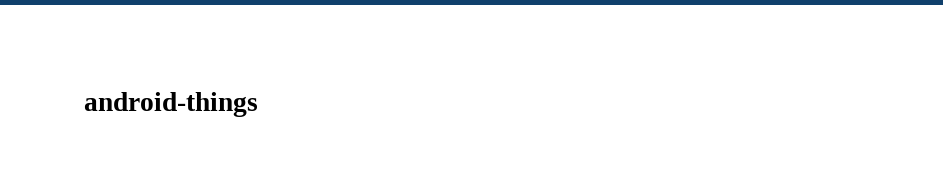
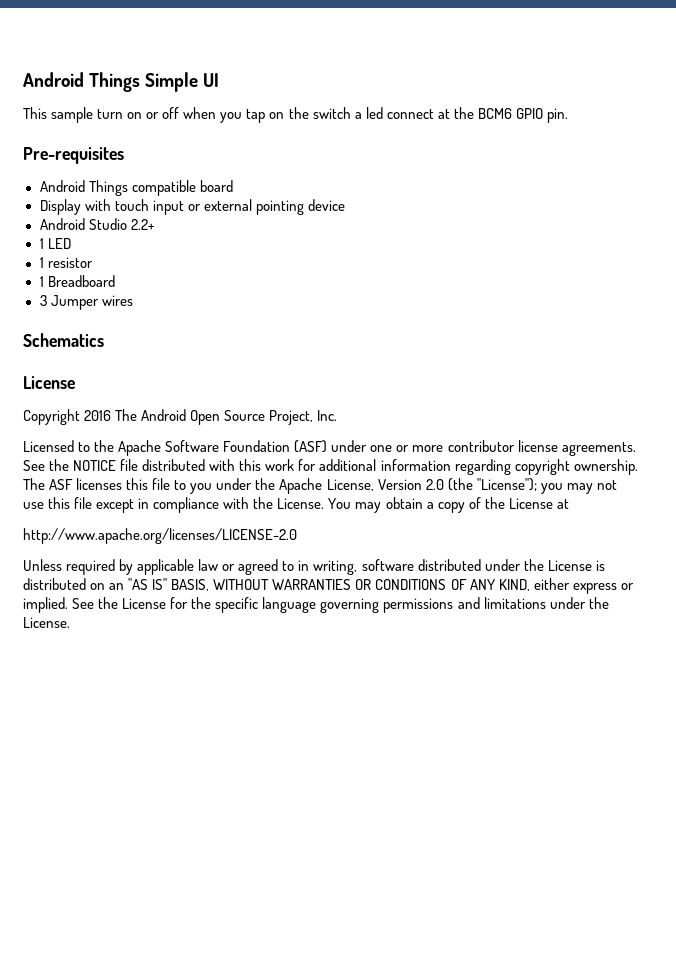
[84,92,258,117] android-things -> [23,72,220,92] [23,107,568,123] [23,147,124,164] [39,180,233,196] [39,199,345,215] [39,218,155,230] [39,238,71,249] [39,257,93,268] [39,275,115,287] [39,295,133,310] [23,333,104,347] [23,376,75,389] [23,409,338,425] [23,440,636,456] [23,459,638,475] [23,478,617,494] [23,497,569,513] [23,528,297,544] [23,559,605,575] [23,578,634,594] [23,597,609,613] [23,617,70,628] Android Things Simple UI // This sample turn on or off when you tap on the switch a led connect at the BCM6 GPIO pin. // Pre-requisites // Android Things compatible board // Display with touch input or external pointing device // Android Studio 2.2+ // 1 LED // 1 resistor // 1 Breadboard // 3 Jumper wires // Schematics // License // Copyright 2016 The Android Open Source Project, Inc. // Licensed to the Apache Software Foundation (ASF) under one or more contributor license agreements. See the NOTICE file distributed with this work for additional information regarding copyright ownership. The ASF licenses this file to you under the Apache License, Version 2.0 (the "License"); you may not use this file except in compliance with the License. You may obtain a copy of the License at // http://www.apache.org/licenses/LICENSE-2.0 // Unless required by applicable law or agreed to in writing, software distributed under the License is distributed on an "AS IS" BASIS, WITHOUT WARRANTIES OR CONDITIONS OF ANY KIND, either express or implied. See the License for the specific language governing permissions and limitations under the License.

